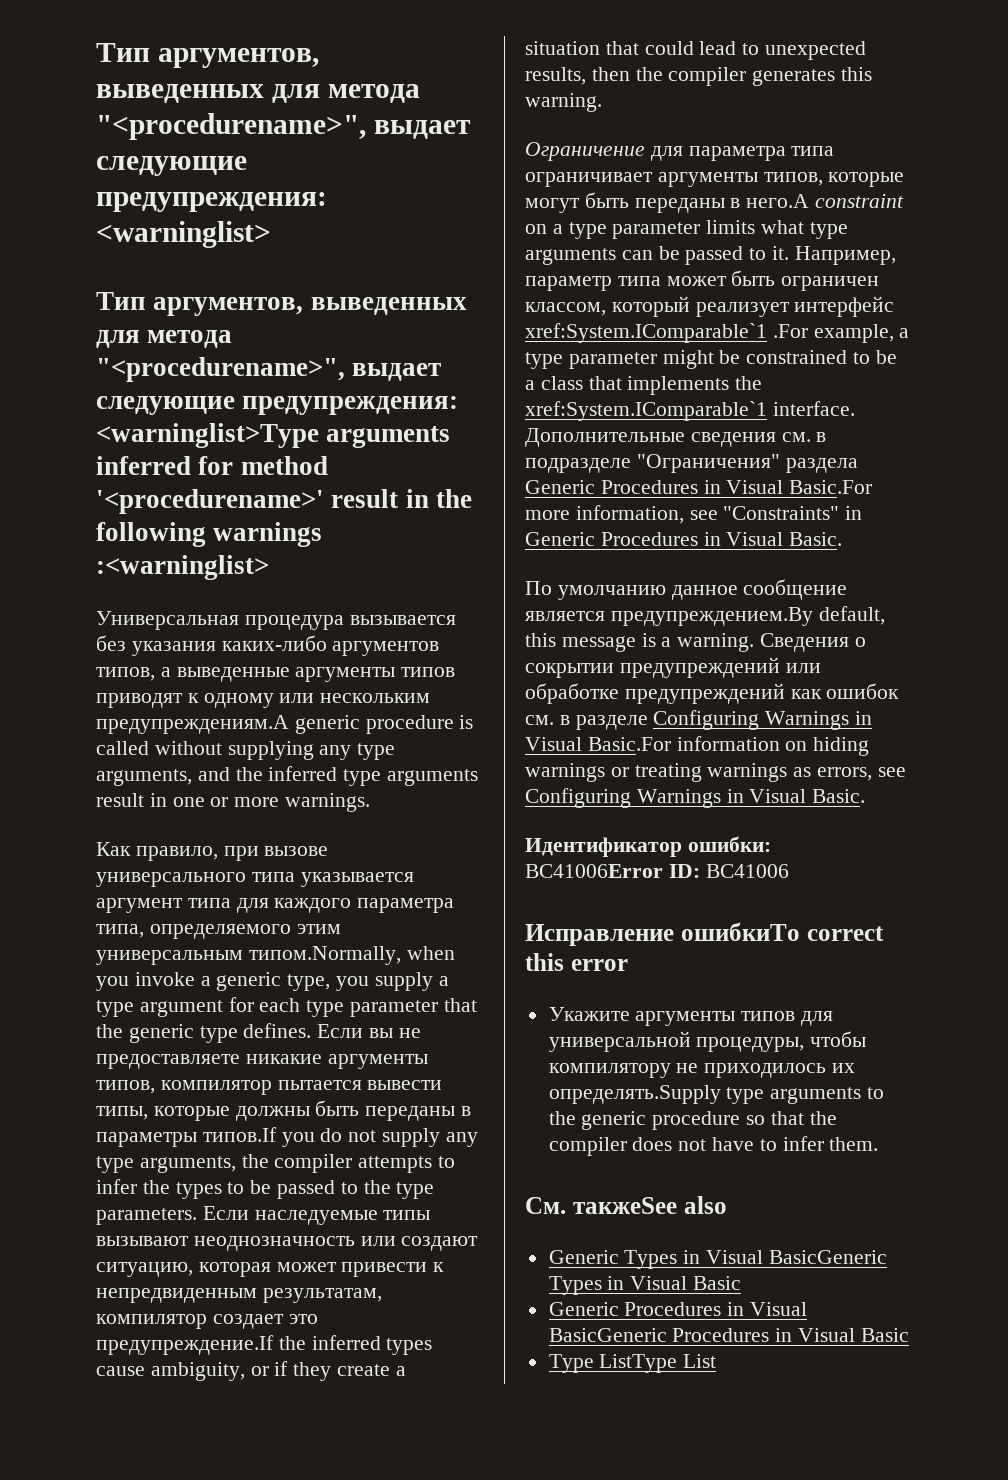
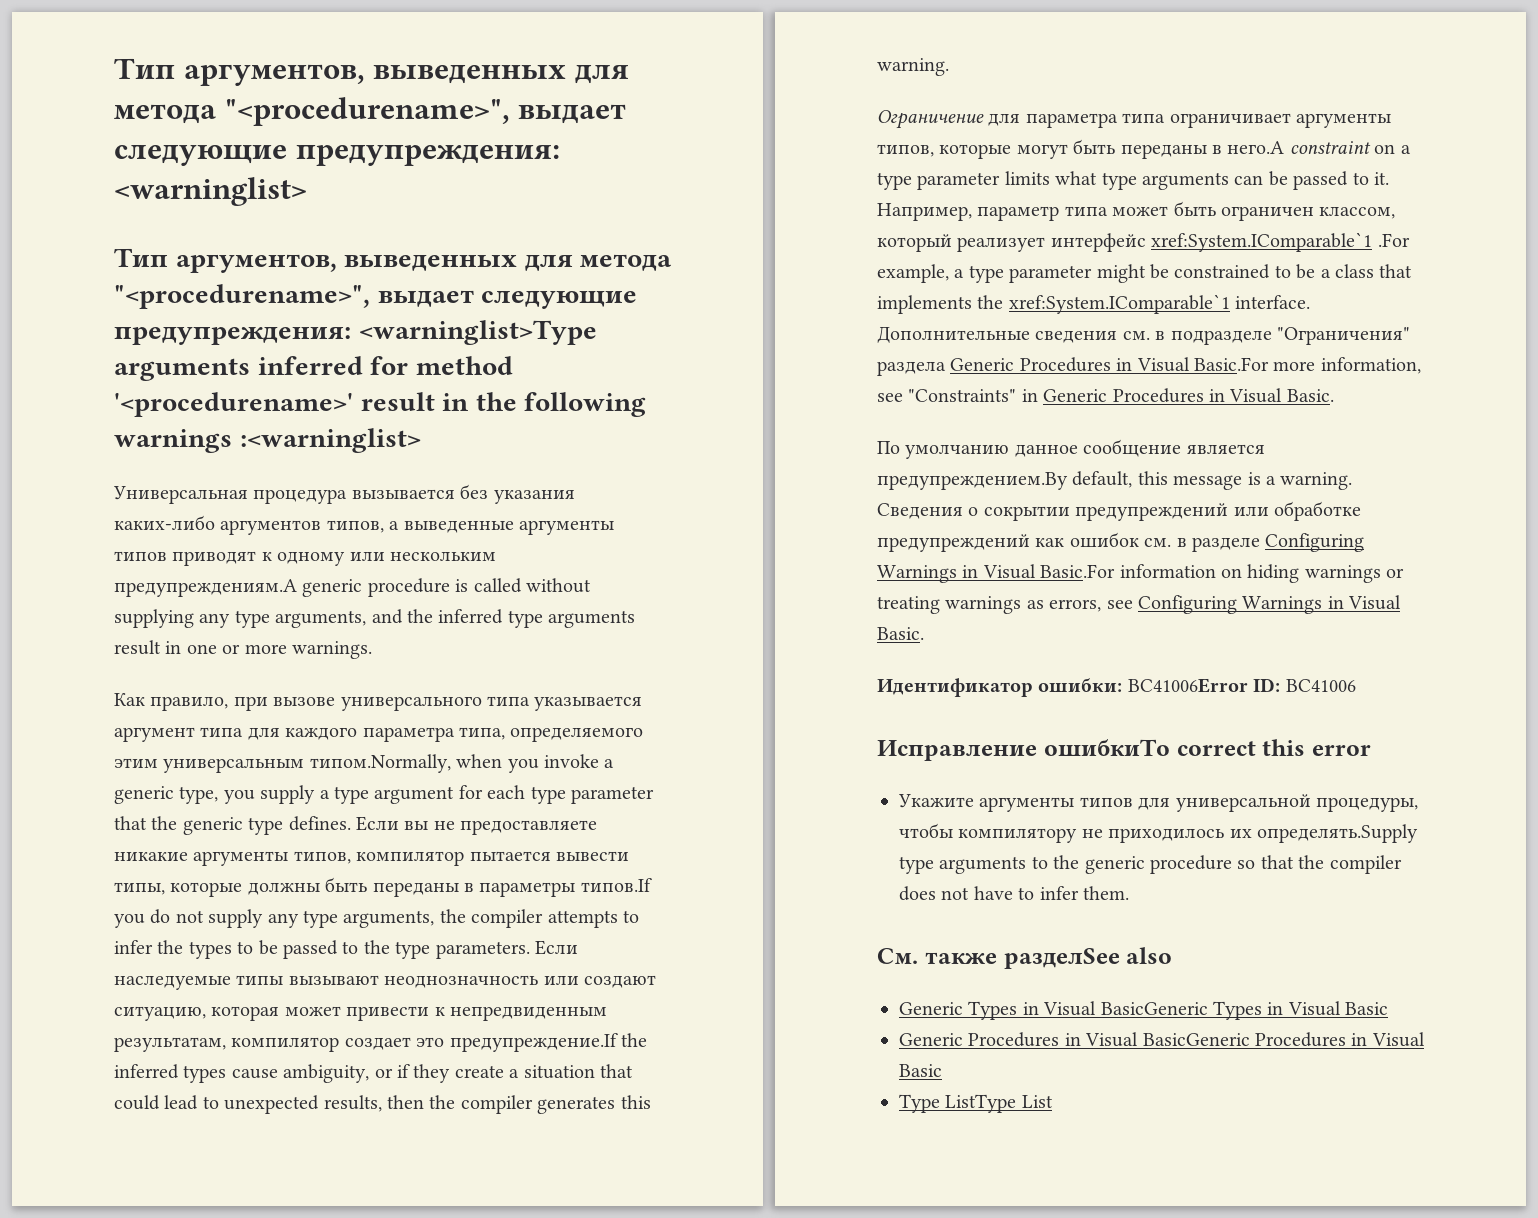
[572,1197,677,1214] такжеSee -> [924,948,1120,969] также разделSee

